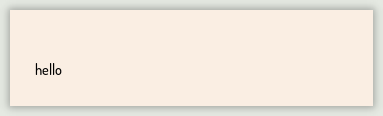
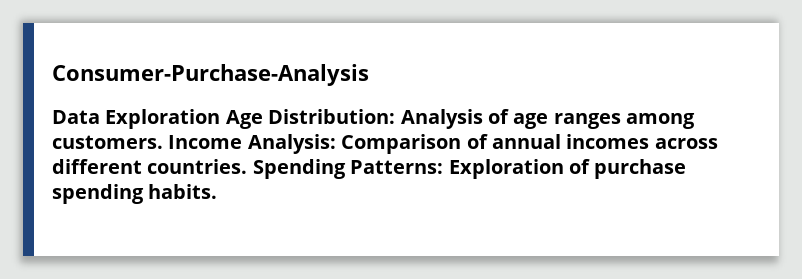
[35,63,62,75] hello -> [52,64,369,86] [52,109,696,129] [52,134,718,154] [52,159,687,179] [52,184,218,204] Consumer-Purchase-Analysis // Data Exploration Age Distribution: Analysis of age ranges among customers. Income Analysis: Comparison of annual incomes across different countries. Spending Patterns: Exploration of purchase spending habits.

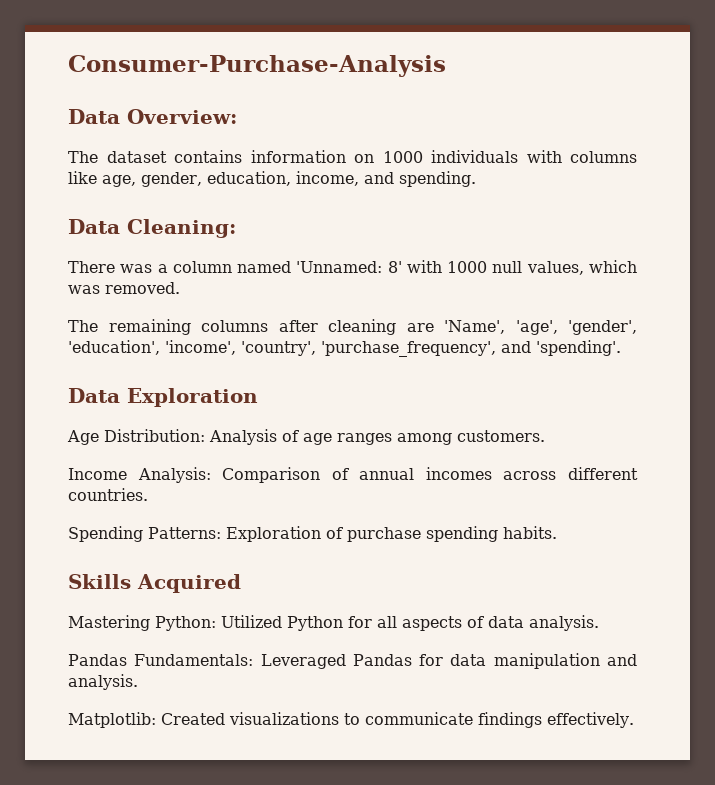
(369, 75) none -> [68,109,237,124] [68,150,637,163] [68,171,476,187] [68,219,236,238] [68,260,637,275] [68,282,180,294] [68,319,637,335] [68,340,621,357] // Data Overview: // The dataset contains information on 1000 individuals with columns like age, gender, education, income, and spending. // Data Cleaning: // There was a column named 'Unnamed: 8' with 1000 null values, which was removed. // The remaining columns after cleaning are 'Name', 'age', 'gender', 'education', 'income', 'country', 'purchase_frequency', and 'spending'.
(221, 119) none -> (258, 397) //
(163, 142) none -> (545, 436) //
(248, 166) none -> (148, 494) //
(218, 191) none -> [68,574,241,593] [68,615,599,631] [68,653,637,669] [68,674,138,690] [68,712,634,728] // Skills Acquired // Mastering Python: Utilized Python for all aspects of data analysis. // Pandas Fundamentals: Leveraged Pandas for data manipulation and analysis. // Matplotlib: Created visualizations to communicate findings effectively.

